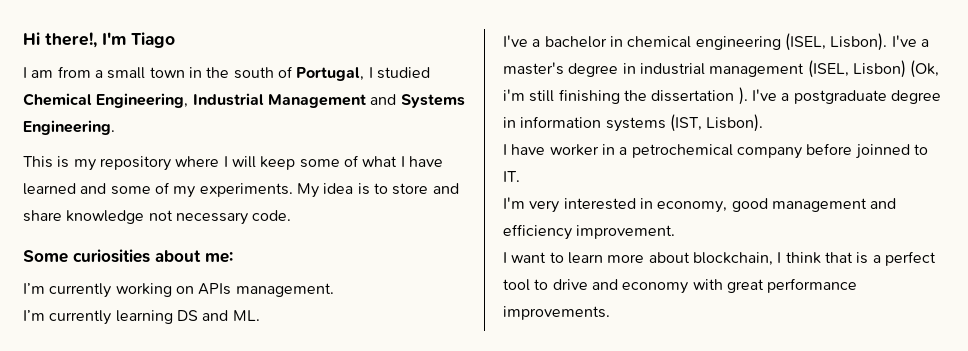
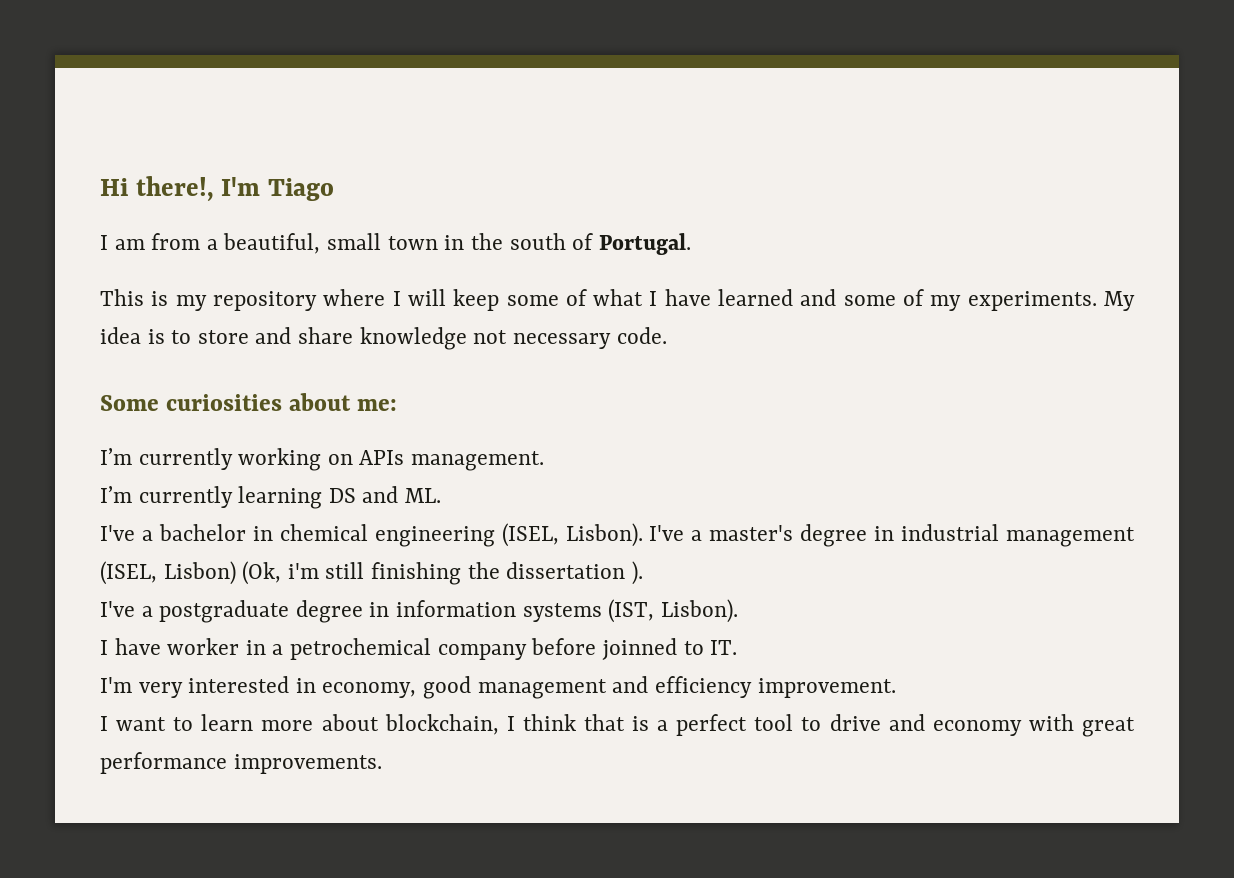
(103, 74) none -> [223,233,321,254] beautiful,
[296,67,430,81] [23,93,465,108] [23,120,115,135] Portugal, I studied Chemical Engineering, Industrial Management and Systems Engineering. -> [598,233,691,255] Portugal.
(748, 96) none -> (643, 573) //

